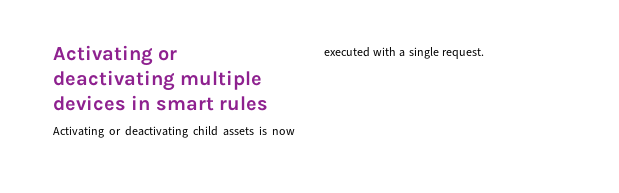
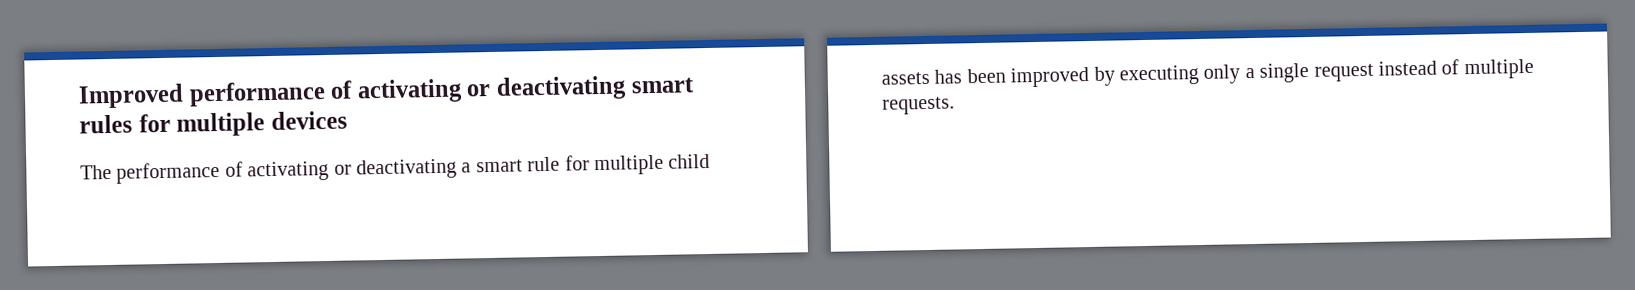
[53,45,178,66] [53,70,263,91] [53,95,269,111] [53,126,295,138] [324,47,484,59] Activating or deactivating multiple devices in smart rules // Activating or deactivating child assets is now executed with a single request. -> [78,75,695,109] [79,110,348,137] [80,153,711,184] [881,58,1534,88] [882,96,955,115] Improved performance of activating or deactivating smart rules for multiple devices // The performance of activating or deactivating a smart rule for multiple child assets has been improved by executing only a single request instead of multiple requests.

